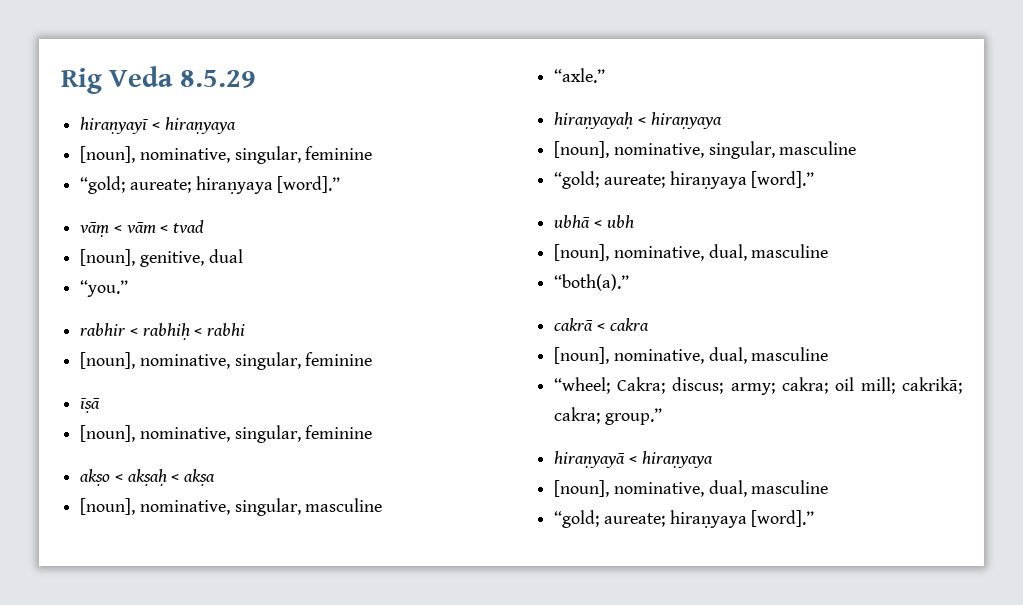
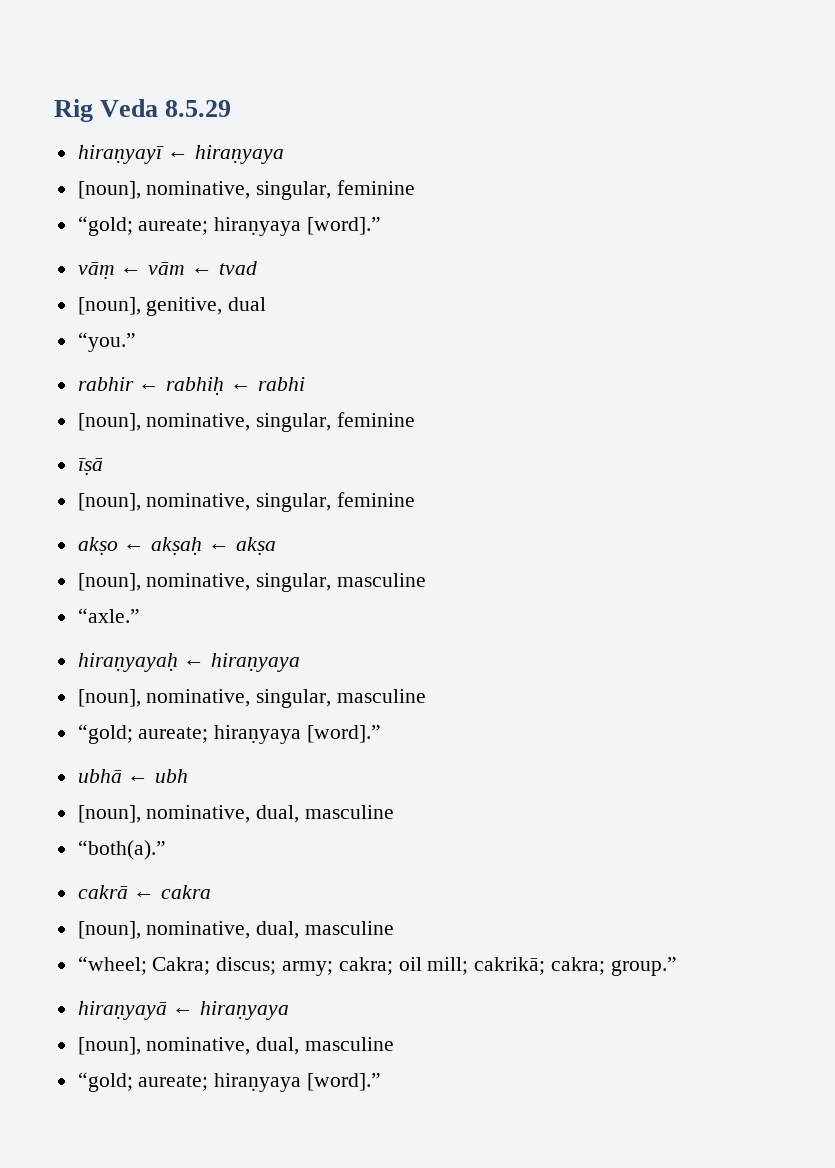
[151,122,160,130] < -> [167,151,190,159] ←
[113,222,169,234] < vām < -> [120,262,214,275] ← vām ←
[129,323,203,340] < rabhiḥ < -> [138,377,253,395] ← rabhiḥ ←
[114,469,180,486] < akṣaḥ < -> [123,537,231,555] ← akṣaḥ ←
[637,117,646,125] < -> [183,659,206,667] ←
[593,220,602,228] < -> [127,775,150,783] ←
[596,323,605,331] < -> [133,891,156,899] ←
[628,456,637,464] < -> [172,1007,195,1015] ←

